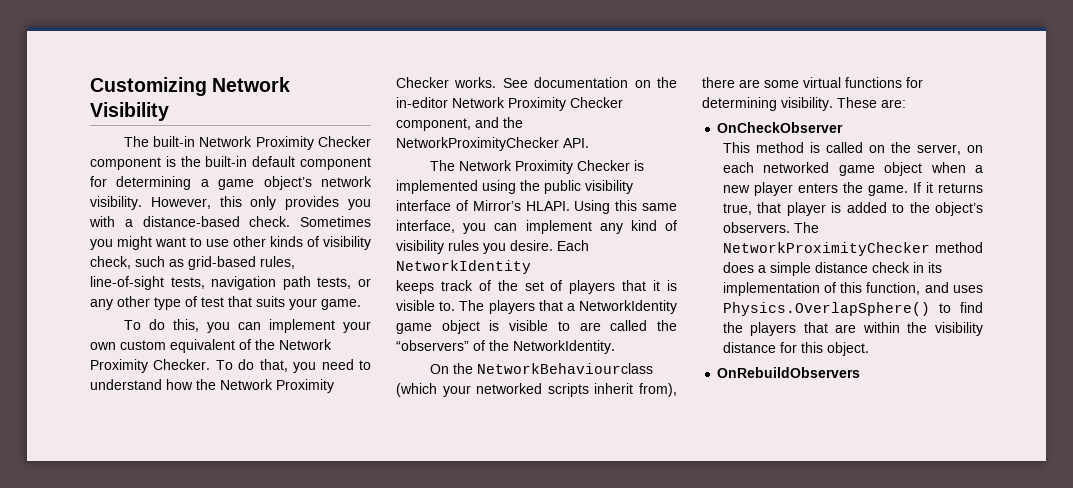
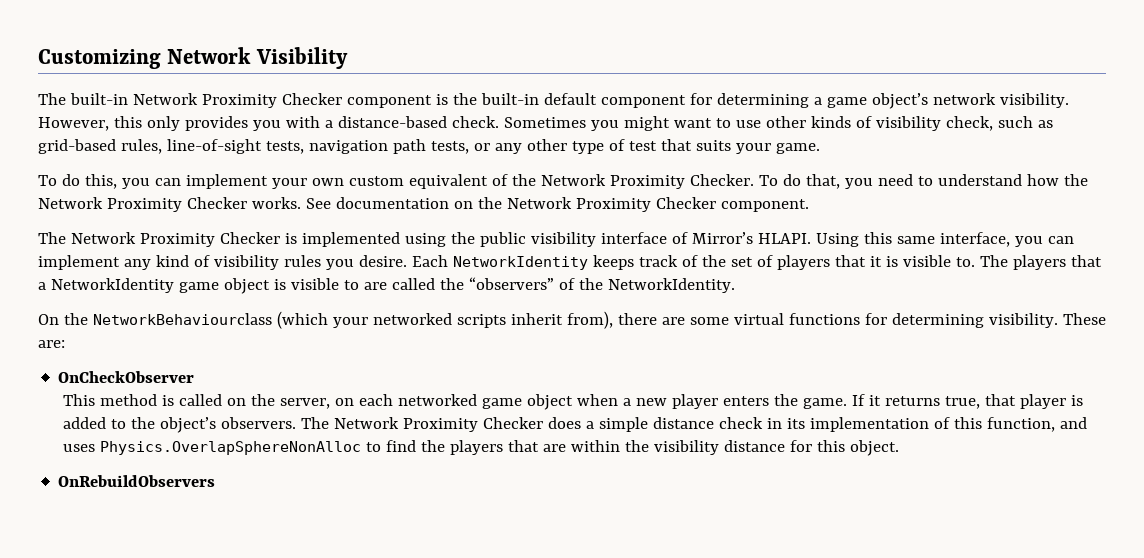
[396,97,623,111] [396,117,523,131] [396,137,589,151] in-editor Network Proximity Checker component, and the NetworkProximityChecker API. -> [506,197,809,212] Network Proximity Checker component.
(531, 267) // -> (588, 263) none
[722,242,983,256] NetworkProximityChecker method -> [333,417,543,432] Network Proximity Checker
[722,302,930,316] Physics.OverlapSphere() -> [99,441,361,455] Physics.OverlapSphereNonAlloc

